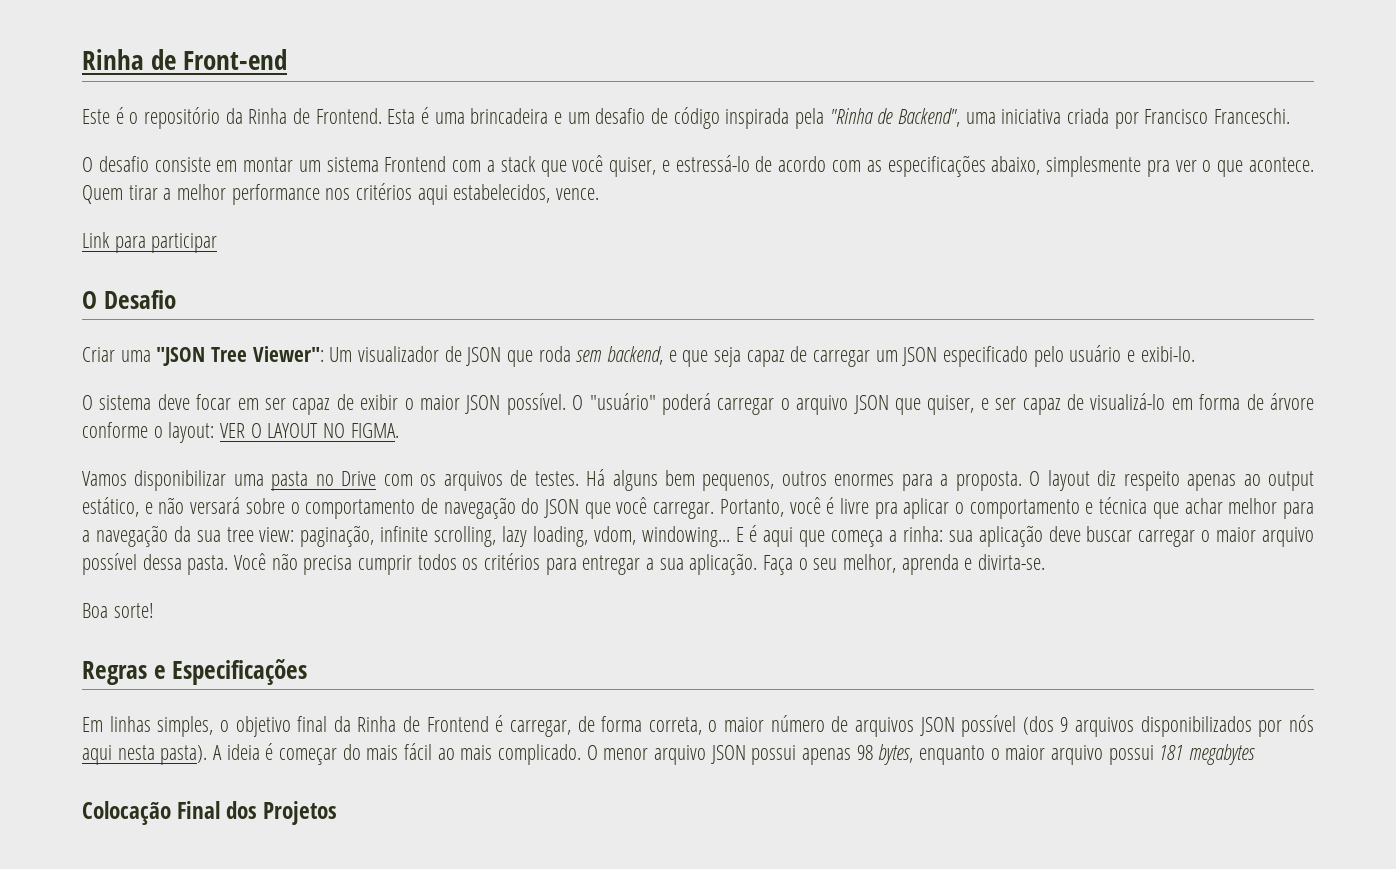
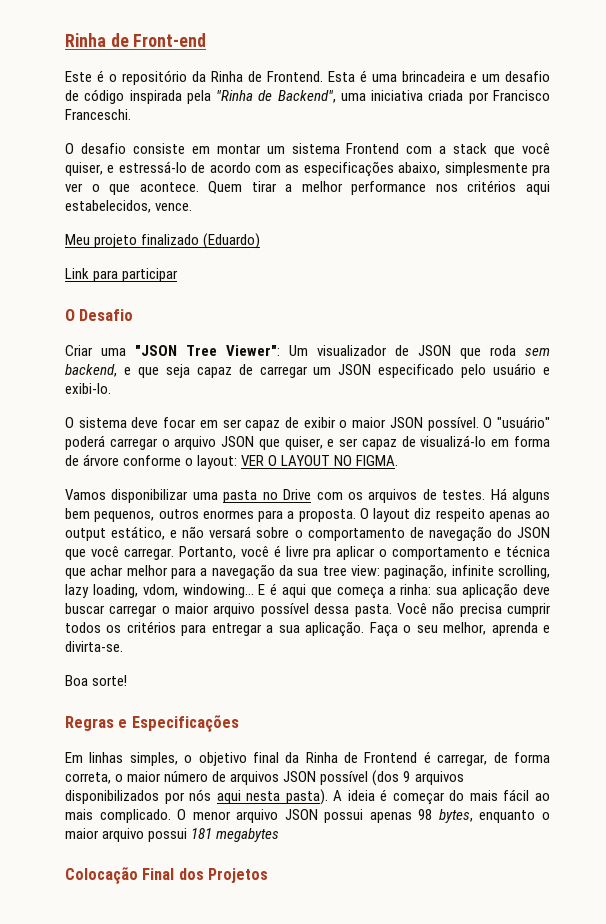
(600, 194) none -> [65,233,261,249] // Meu projeto finalizado (Eduardo)

